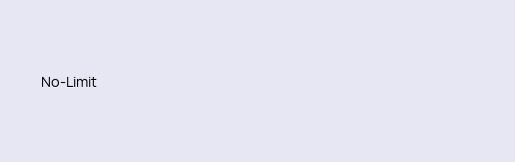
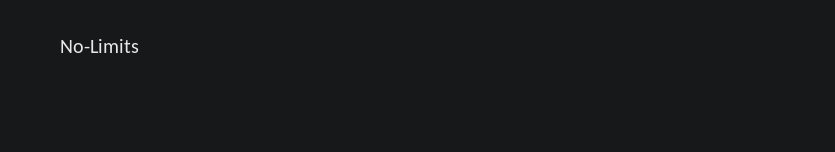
[40,76,98,87] No-Limit -> [60,39,139,53] No-Limits

